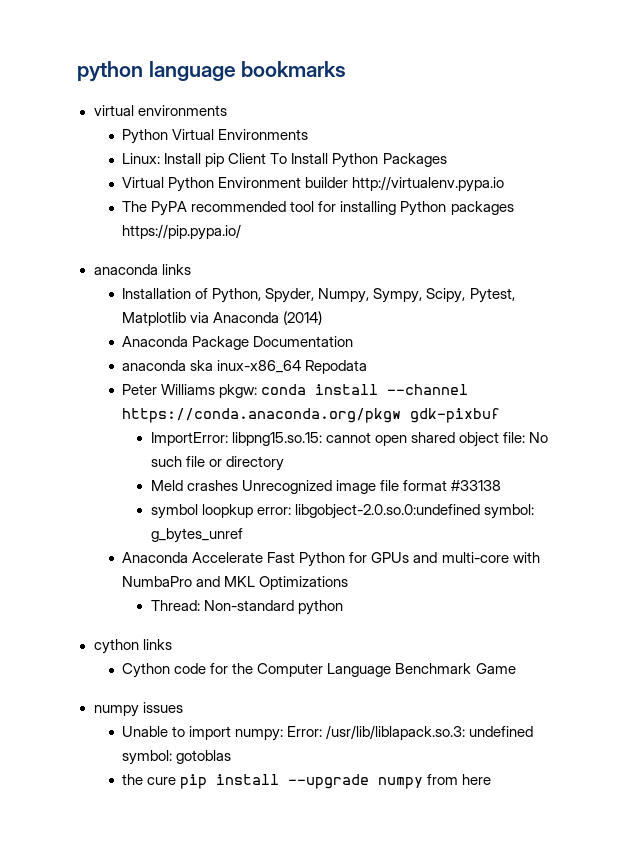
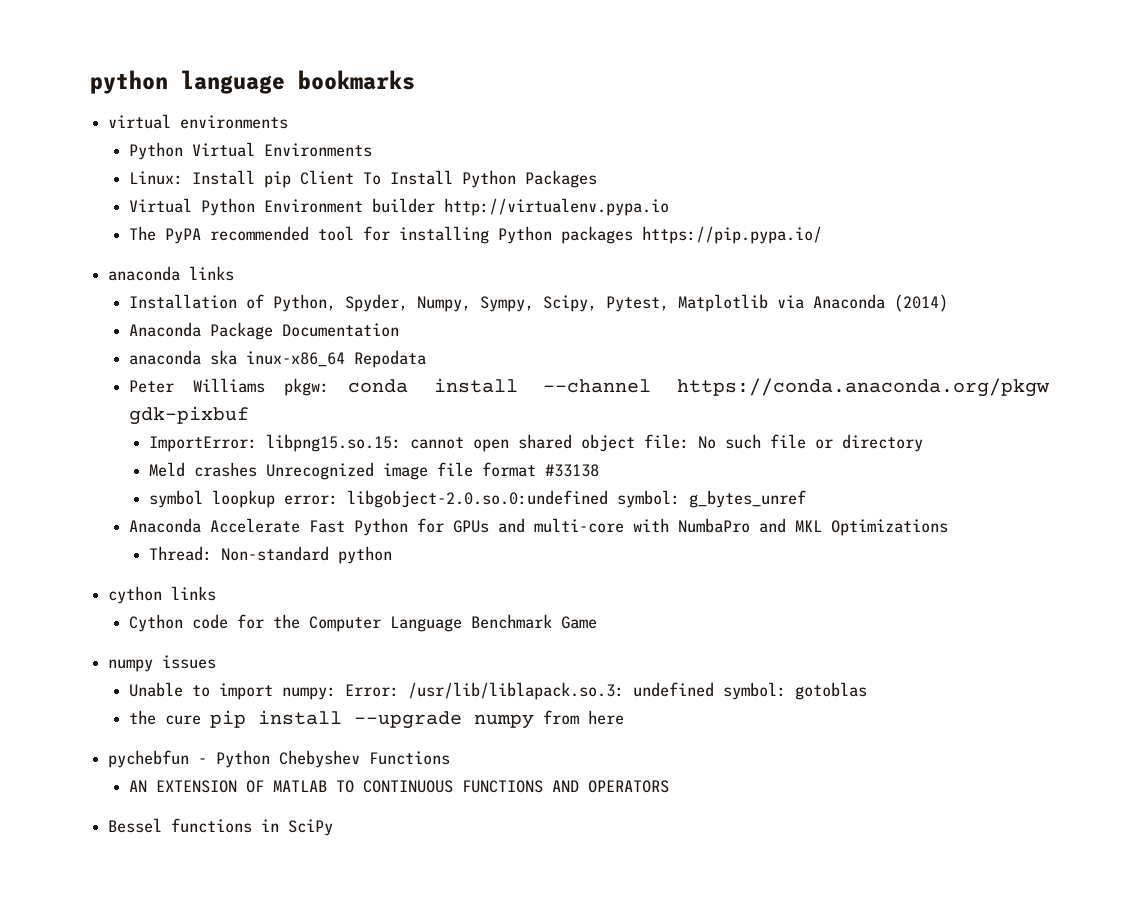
(492, 779) none -> [108,750,451,768] [128,780,669,793] [108,818,334,836] // pychebfun - Python Chebyshev Functions // AN EXTENSION OF MATLAB TO CONTINUOUS FUNCTIONS AND OPERATORS // Bessel functions in SciPy

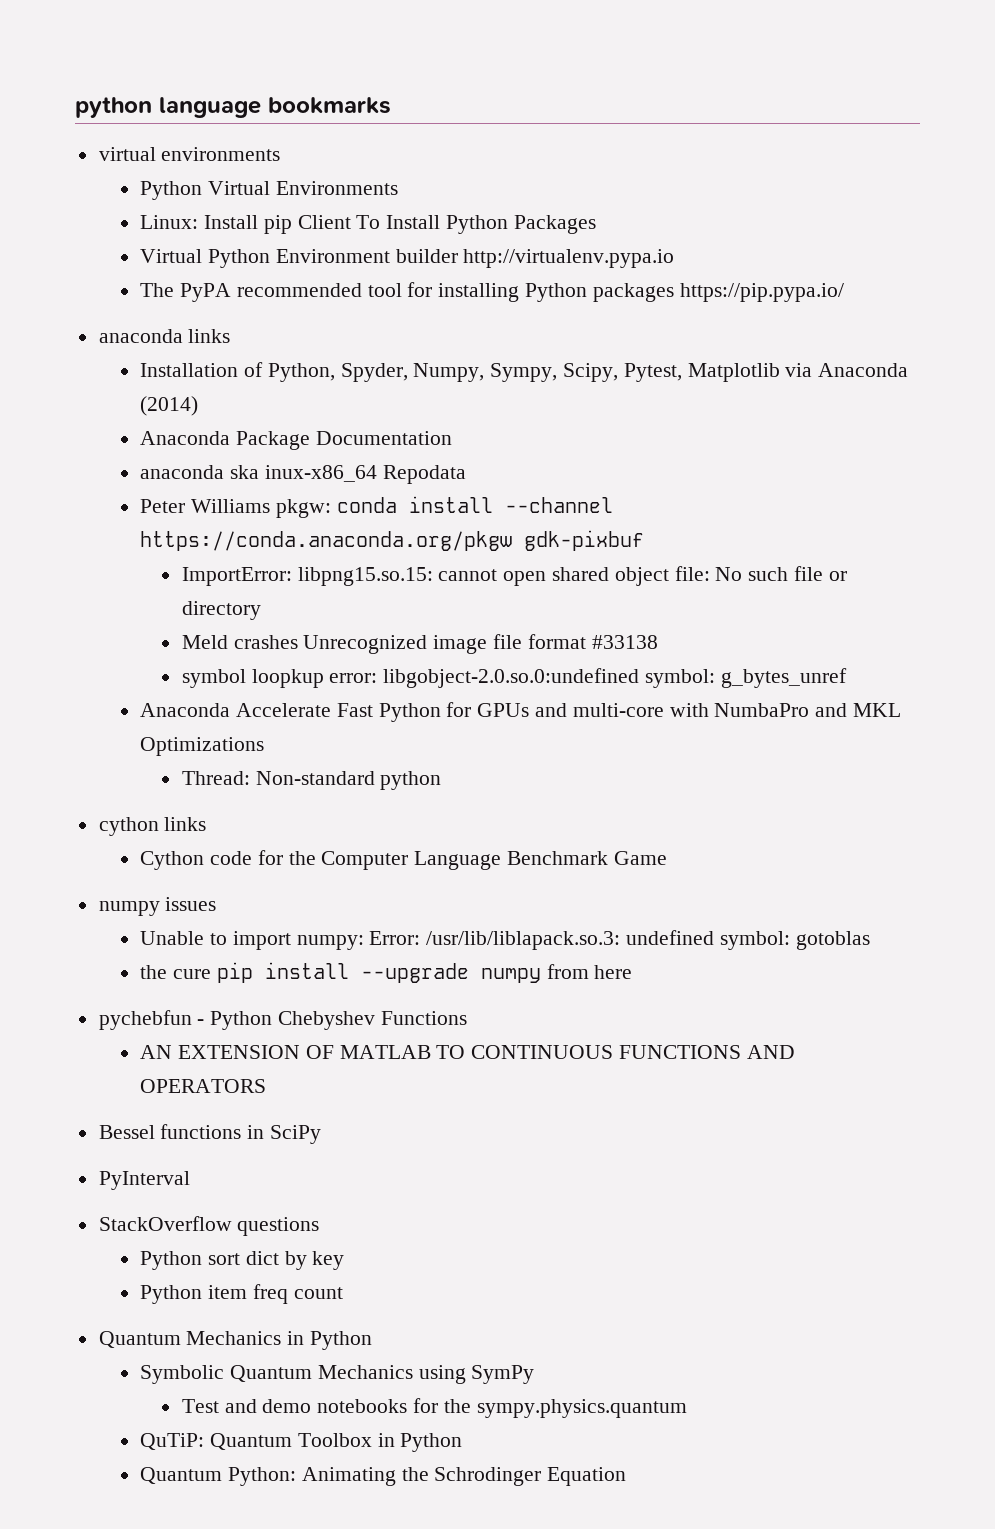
(334, 827) none -> [98,1171,190,1190] [98,1216,320,1236] [140,1251,345,1270] [140,1284,343,1304] [98,1331,373,1350] [140,1365,535,1384] [181,1398,687,1418] [140,1433,463,1452] [140,1467,627,1486] // PyInterval // StackOverflow questions // Python sort dict by key // Python item freq count // Quantum Mechanics in Python // Symbolic Quantum Mechanics using SymPy // Test and demo notebooks for the sympy.physics.quantum // QuTiP: Quantum Toolbox in Python // Quantum Python: Animating the Schrodinger Equation

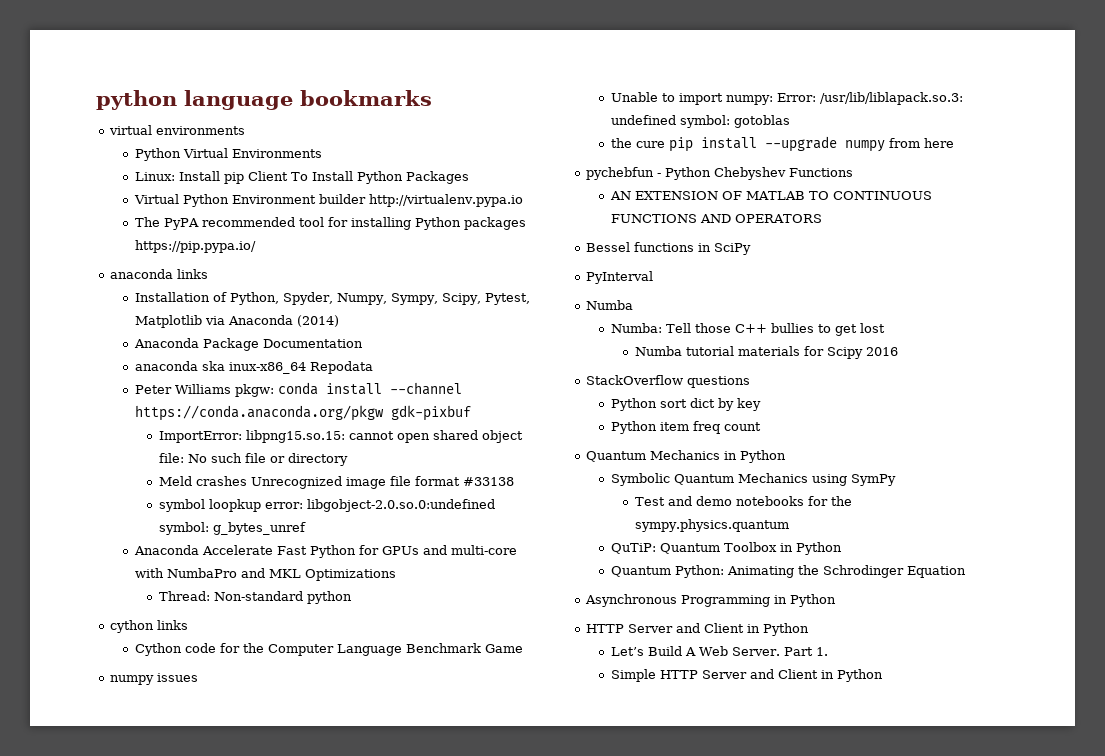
(190, 1180) none -> [586,300,634,310] [610,323,885,336] [634,346,898,359] // Numba // Numba: Tell those C++ bullies to get lost // Numba tutorial materials for Scipy 2016
(627, 1476) none -> [585,594,837,607] [586,623,810,636] [610,646,828,656] [610,669,883,682] // Asynchronous Programming in Python // HTTP Server and Client in Python // Let’s Build A Web Server. Part 1. // Simple HTTP Server and Client in Python

